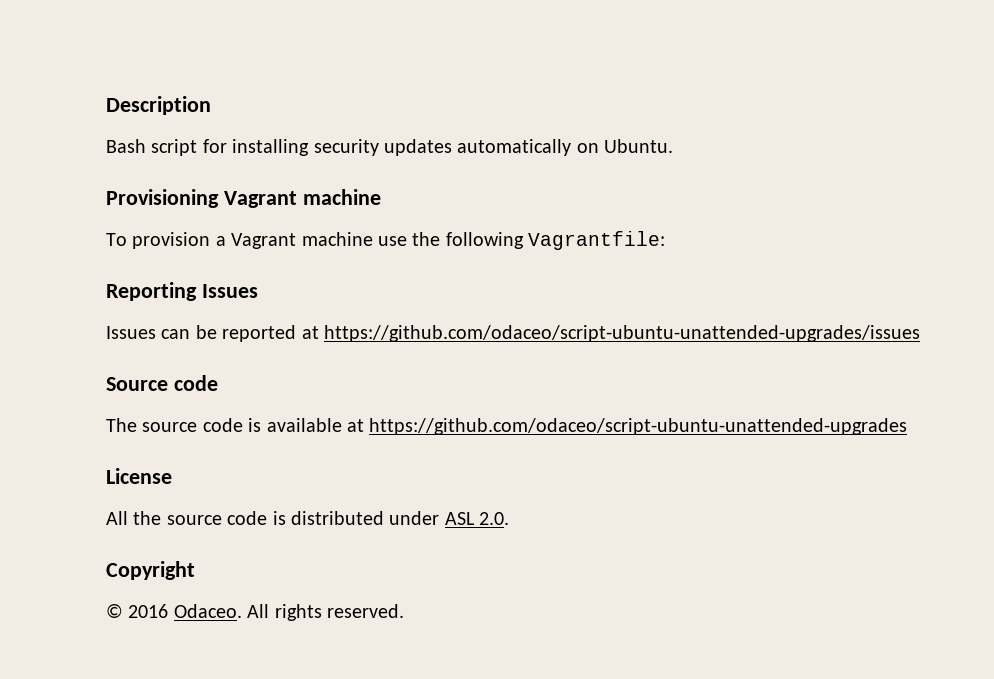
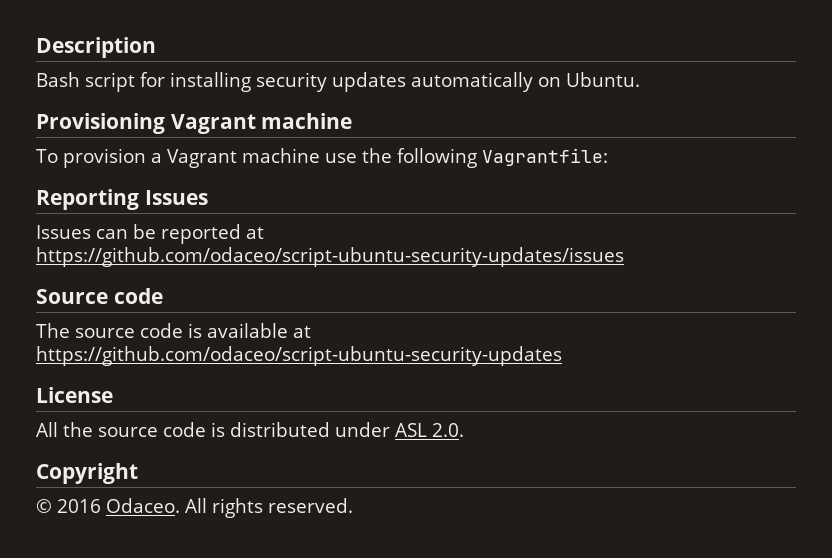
[324,325,920,342] https://github.com/odaceo/script-ubuntu-unattended-upgrades/issues -> [36,247,624,267] https://github.com/odaceo/script-ubuntu-security-updates/issues
[369,418,908,435] https://github.com/odaceo/script-ubuntu-unattended-upgrades -> [36,346,562,366] https://github.com/odaceo/script-ubuntu-security-updates

